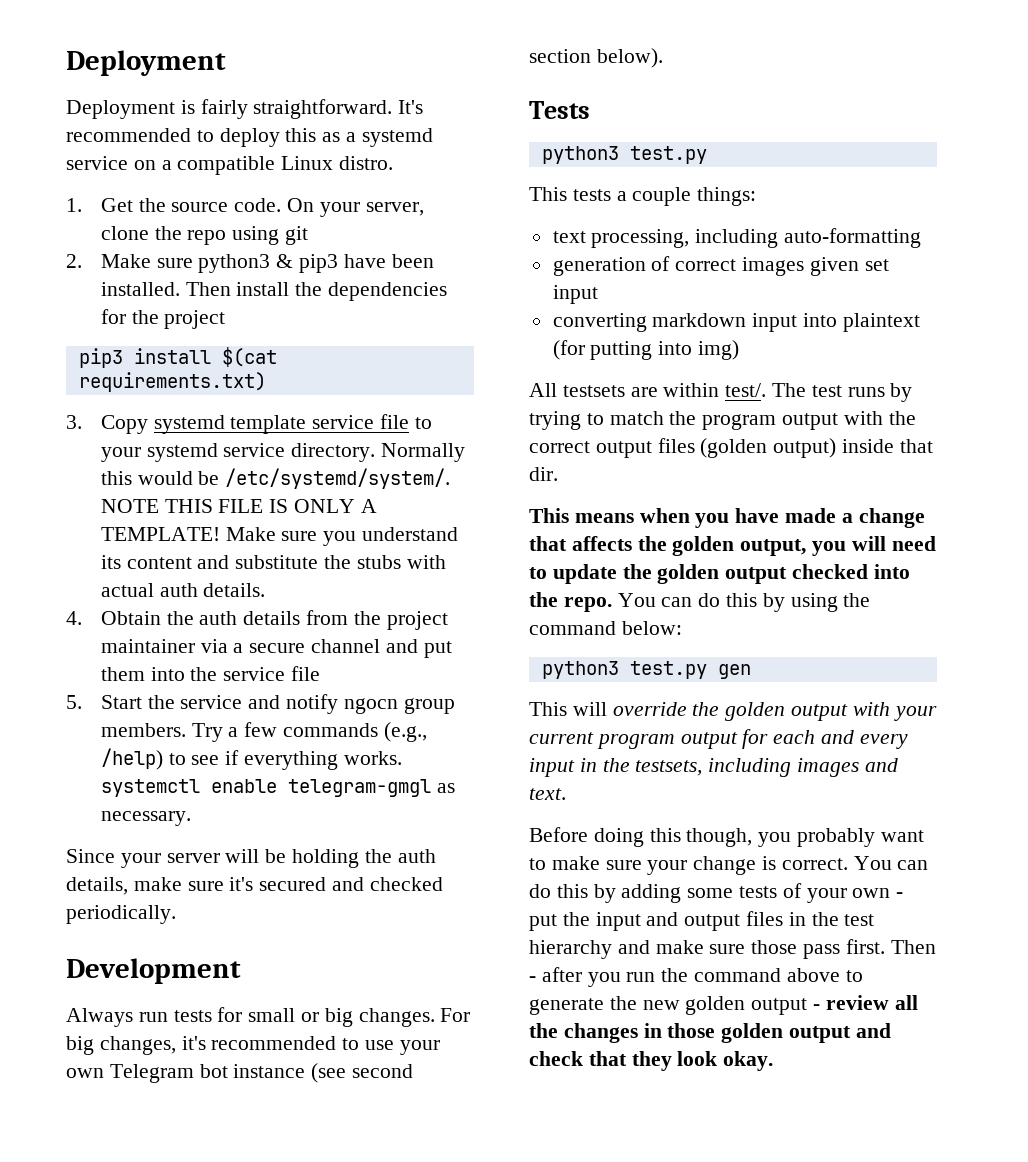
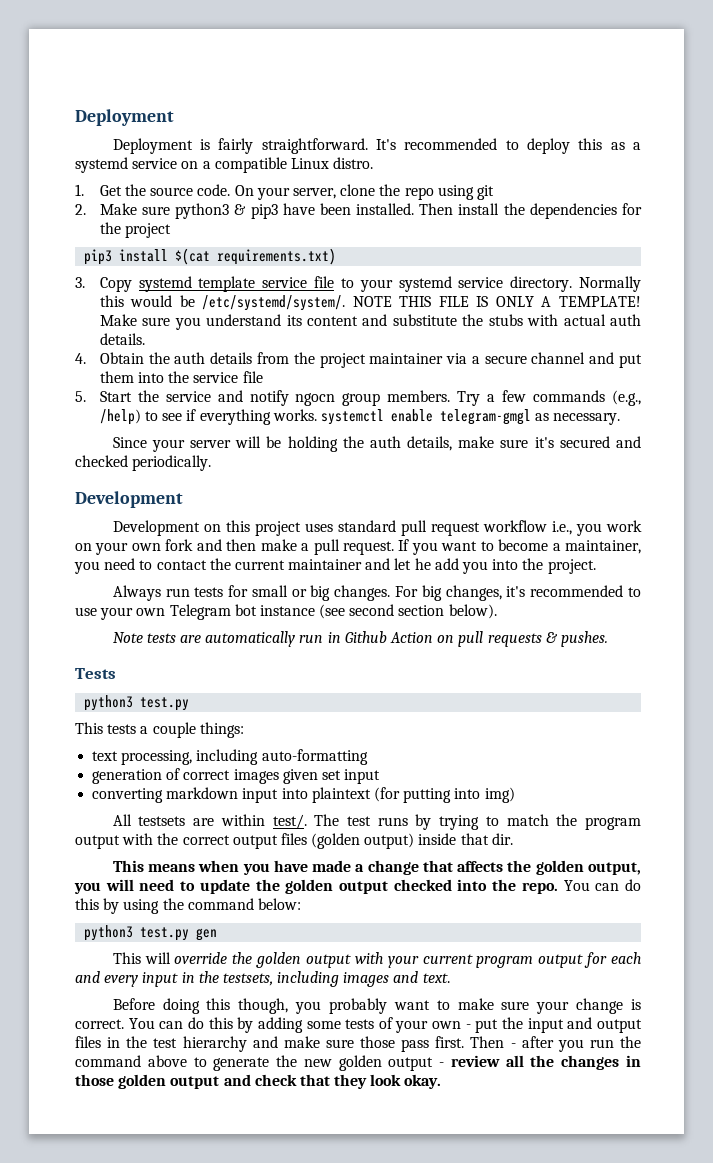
(241, 971) none -> [112,520,642,536] [75,539,641,555] [74,558,596,574] // Development on this project uses standard pull request workflow i.e., you work on your own fork and then make a pull request. If you want to become a maintainer, you need to contact the current maintainer and let he add you into the project.
(663, 58) none -> [112,631,608,647] // Note tests are automatically run in Github Action on pull requests & pushes.

